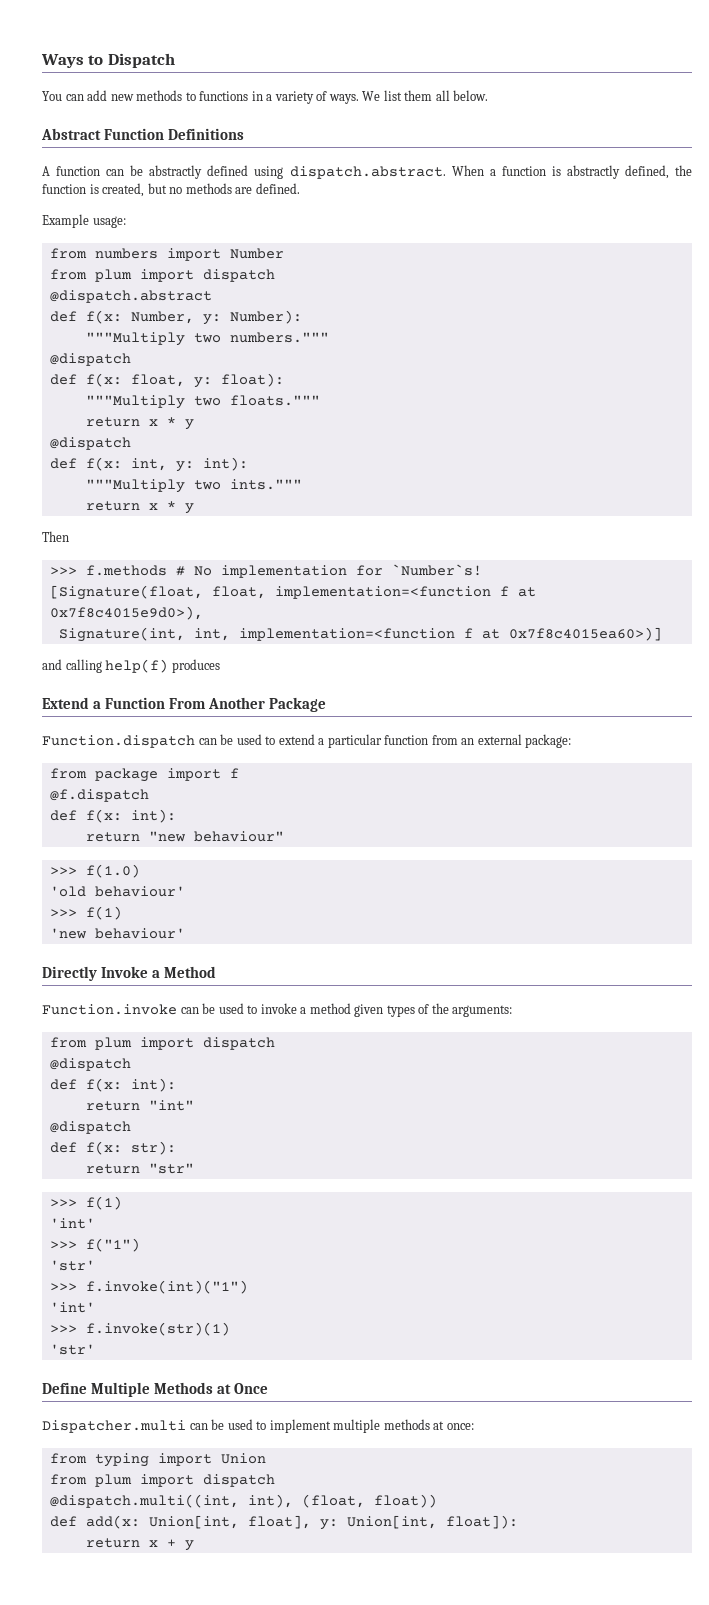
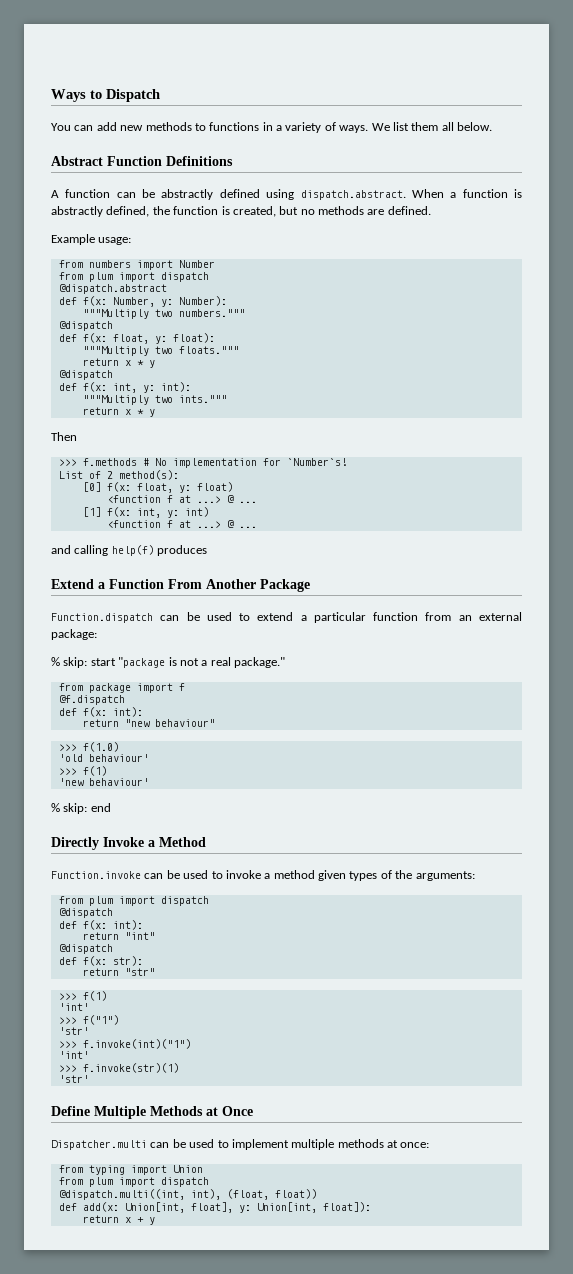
[49,585,536,600] [49,606,203,620] [58,627,662,642] [Signature(float, float, implementation=<function f at 0x7f8c4015e9d0>), // Signature(int, int, implementation=<function f at 0x7f8c4015ea60>)] -> [58,470,179,480] [82,482,233,493] [106,495,257,503] [82,507,209,518] [106,520,257,528] List of 2 method(s): // [0] f(x: float, y: float) // <function f at ...> @ ... // [1] f(x: int, y: int) // <function f at ...> @ ...
(572, 741) none -> [51,657,285,668] // % skip: start "package is not a real package."
(185, 933) none -> [51,803,111,814] // % skip: end

